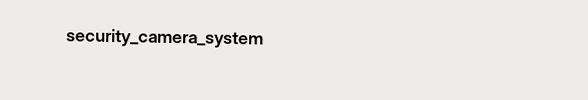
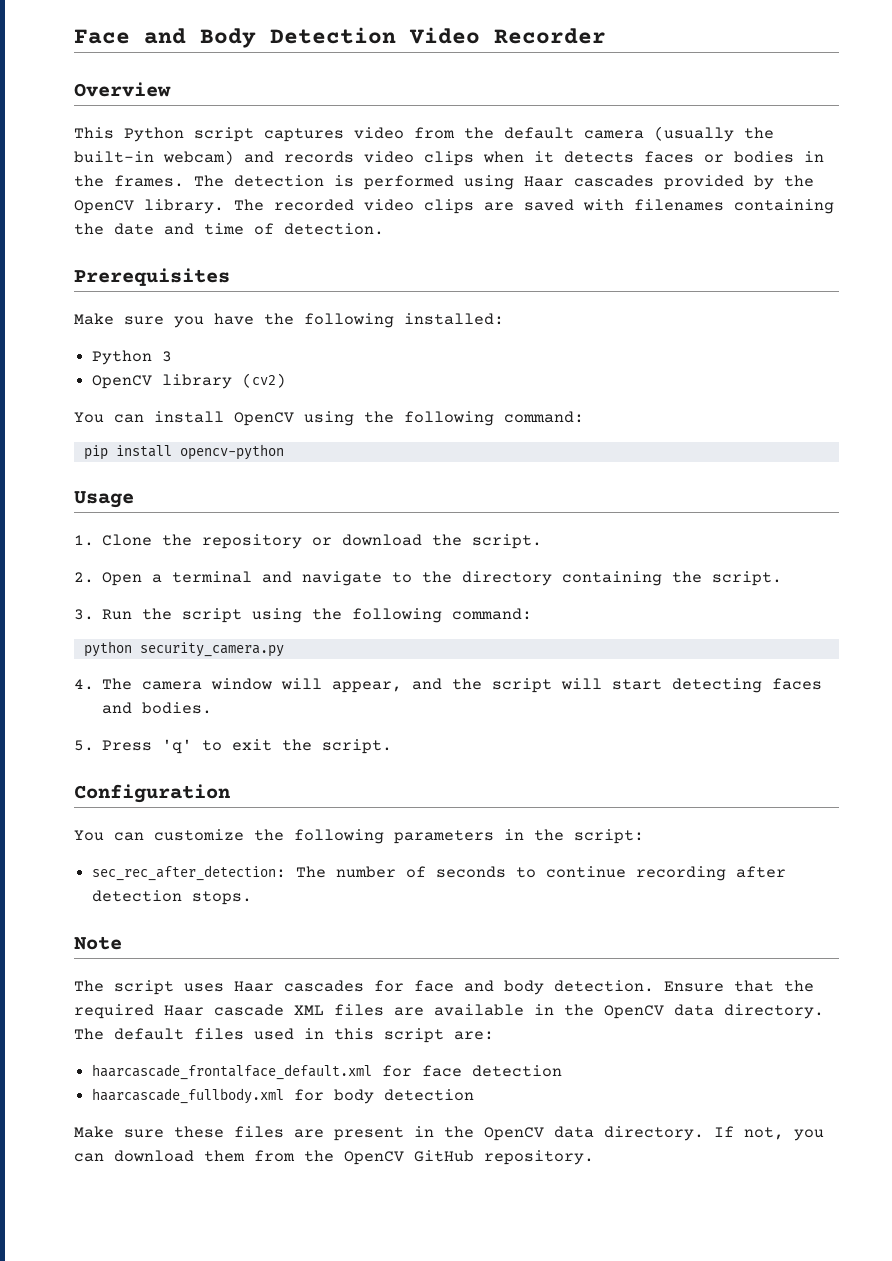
[66,28,264,49] security_camera_system -> [74,27,606,48] [74,82,171,97] [74,126,774,142] [74,150,824,166] [74,175,814,190] [74,199,834,214] [74,223,384,235] [74,268,230,286] [74,313,504,328] [92,350,173,365] [92,373,287,389] [74,411,584,426] [83,444,284,460] [74,491,134,508] [74,534,543,549] [74,571,783,586] [74,608,533,623] [83,641,284,657] [74,678,823,693] [102,702,213,714] [74,739,393,754] [74,784,230,803] [74,829,644,844] [92,865,787,881] [92,890,253,905] [74,936,122,950] [74,980,814,995] [74,1004,824,1019] [74,1028,494,1043] [92,1064,563,1080] [92,1088,475,1104] [74,1126,824,1141] [74,1150,594,1165] Face and Body Detection Video Recorder // Overview // This Python script captures video from the default camera (usually the built-in webcam) and records video clips when it detects faces or bodies in the frames. The detection is performed using Haar cascades provided by the OpenCV library. The recorded video clips are saved with filenames containing the date and time of detection. // Prerequisites // Make sure you have the following installed: // Python 3 // OpenCV library (cv2) // You can install OpenCV using the following command: // pip install opencv-python // Usage // 1. Clone the repository or download the script. // 2. Open a terminal and navigate to the directory containing the script. // 3. Run the script using the following command: // python security_camera.py // 4. The camera window will appear, and the script will start detecting faces and bodies. // 5. Press 'q' to exit the script. // Configuration // You can customize the following parameters in the script: // sec_rec_after_detection: The number of seconds to continue recording after detection stops. // Note // The script uses Haar cascades for face and body detection. Ensure that the required Haar cascade XML files are available in the OpenCV data directory. The default files used in this script are: // haarcascade_frontalface_default.xml for face detection // haarcascade_fullbody.xml for body detection // Make sure these files are present in the OpenCV data directory. If not, you can download them from the OpenCV GitHub repository.

